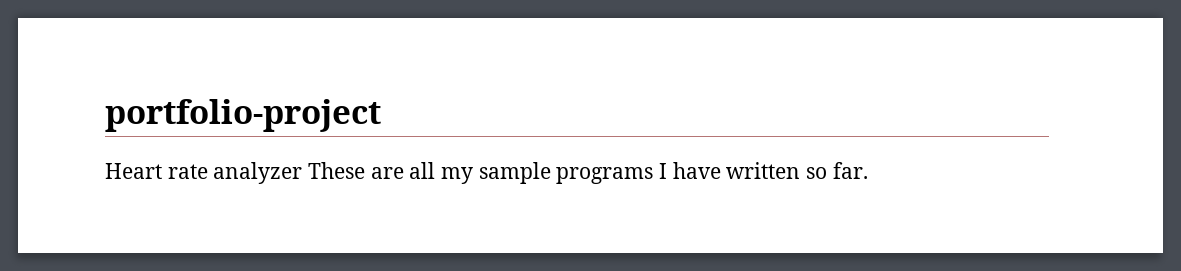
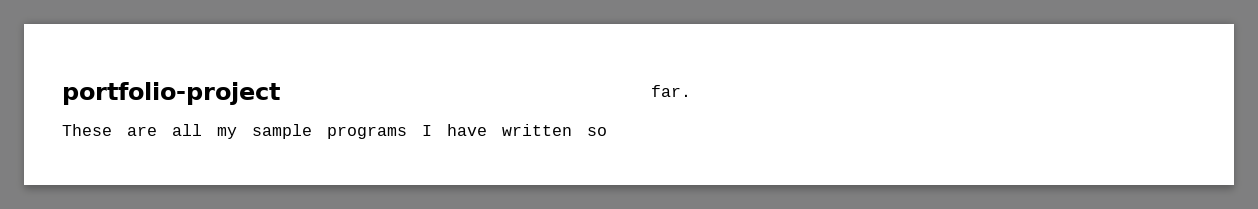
[105,162,303,184] Heart rate analyzer -> (280, 93) none

